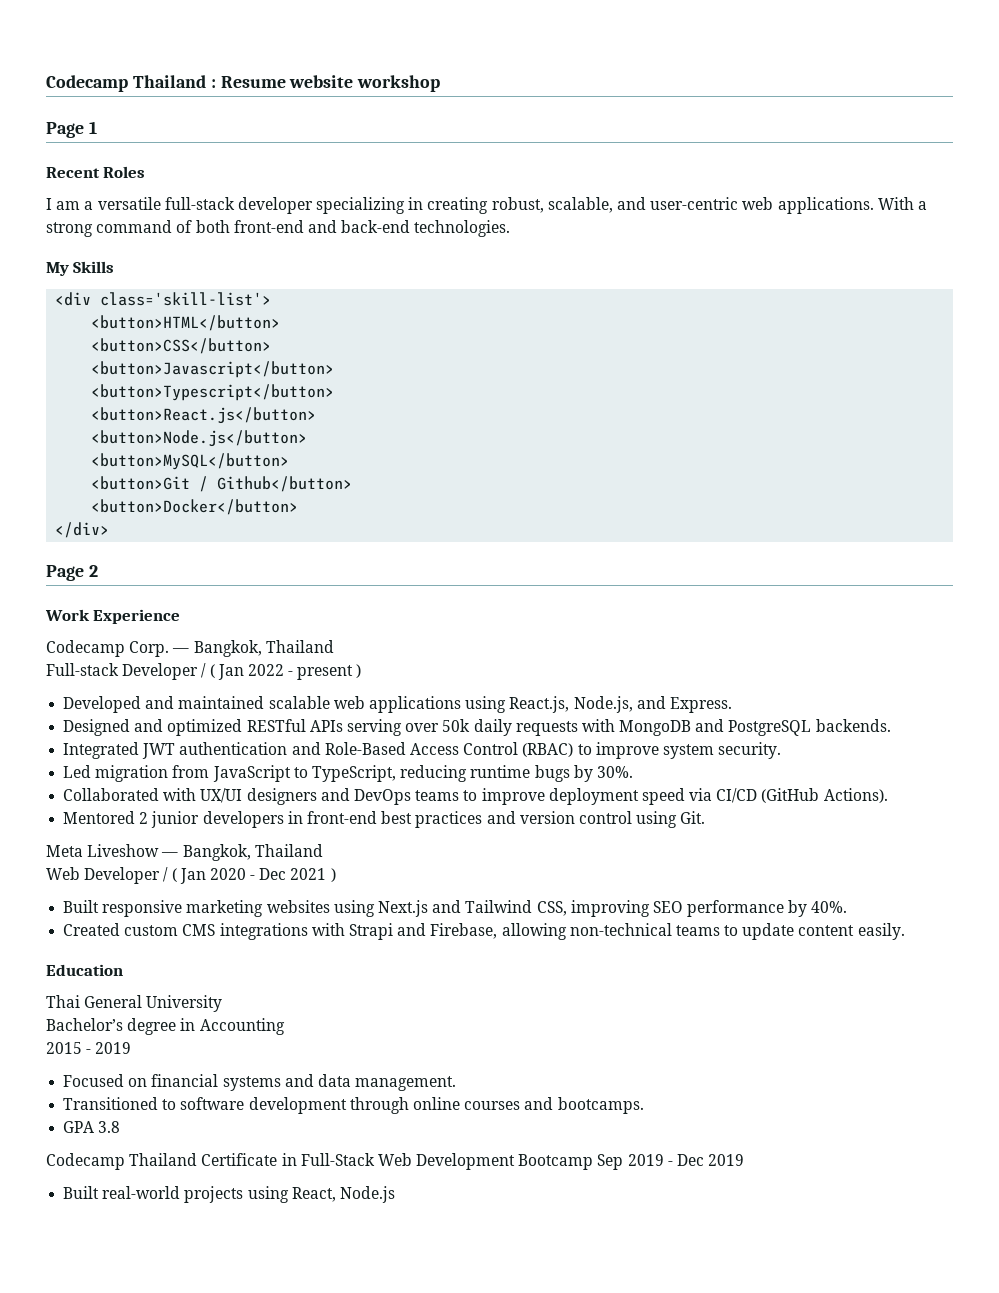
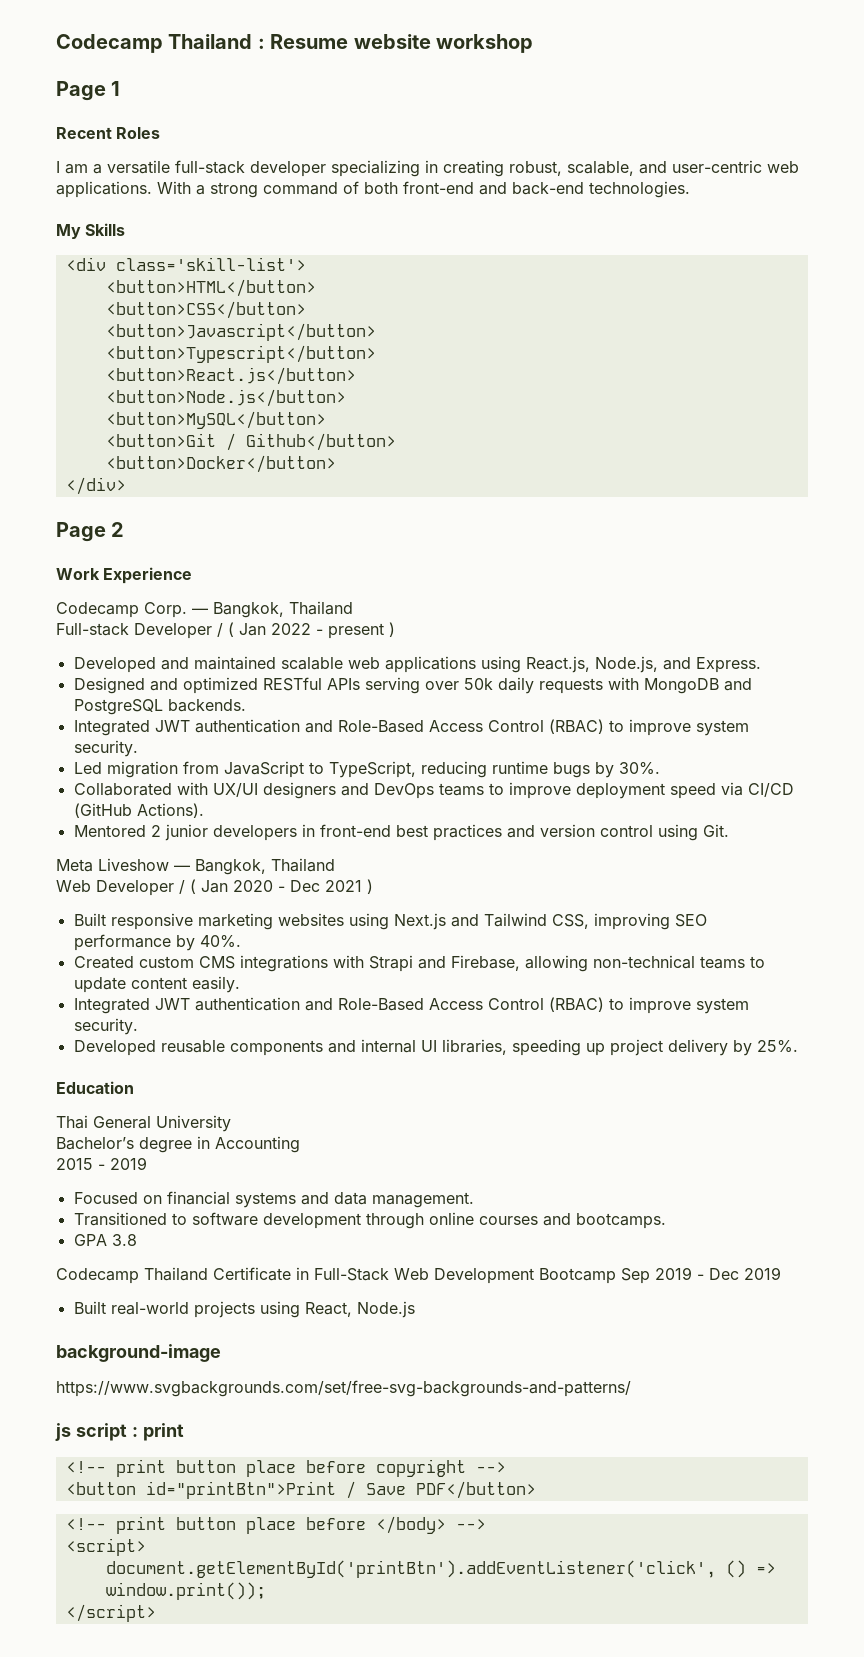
(905, 931) none -> [73,997,749,1014] [73,1018,138,1035] [73,1039,798,1056] // Integrated JWT authentication and Role-Based Access Control (RBAC) to improve system security. // Developed reusable components and internal UI libraries, speeding up project delivery by 25%.
(395, 1194) none -> [56,1344,221,1362] [56,1380,631,1397] [55,1423,184,1441] [65,1459,506,1477] [65,1481,536,1499] [65,1516,486,1534] [65,1538,146,1556] [105,1560,776,1578] [105,1582,266,1600] [65,1604,156,1622] // background-image // https://www.svgbackgrounds.com/set/free-svg-backgrounds-and-patterns/ // js script : print // <!-- print button place before copyright --> // <button id="printBtn">Print / Save PDF</button> // <!-- print button place before </body> --> // <script> // document.getElementById('printBtn').addEventListener('click', () => window.print()); // </script>

